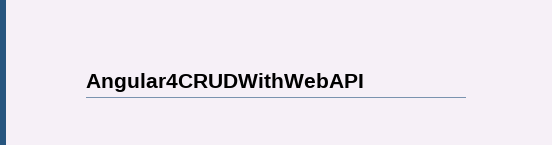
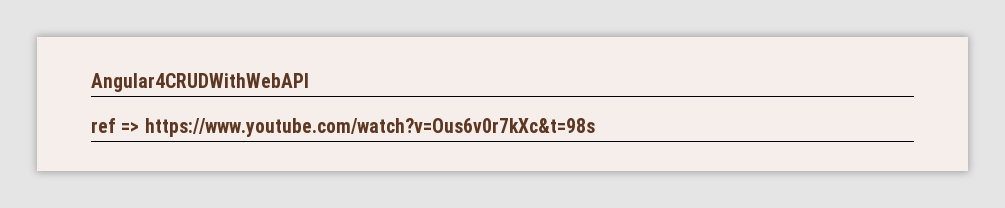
(364, 82) none -> [91,118,595,137] // ref => https://www.youtube.com/watch?v=Ous6v0r7kXc&t=98s

